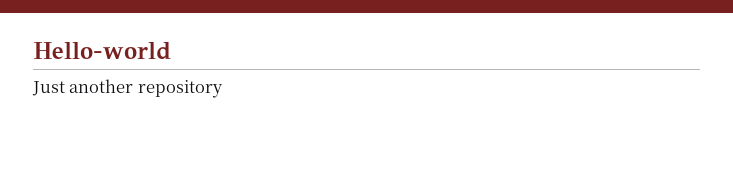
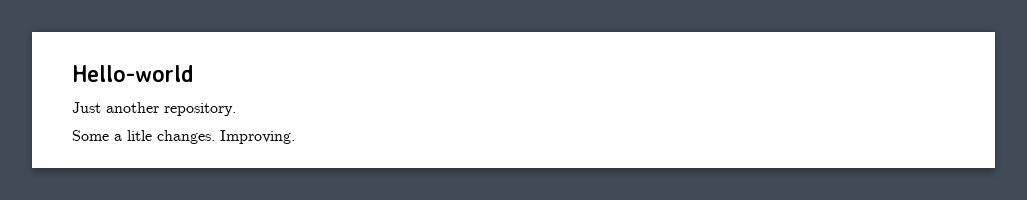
[137,80,223,98] repository -> [164,103,236,116] [72,130,295,144] repository. // Some a litle changes. Improving.

